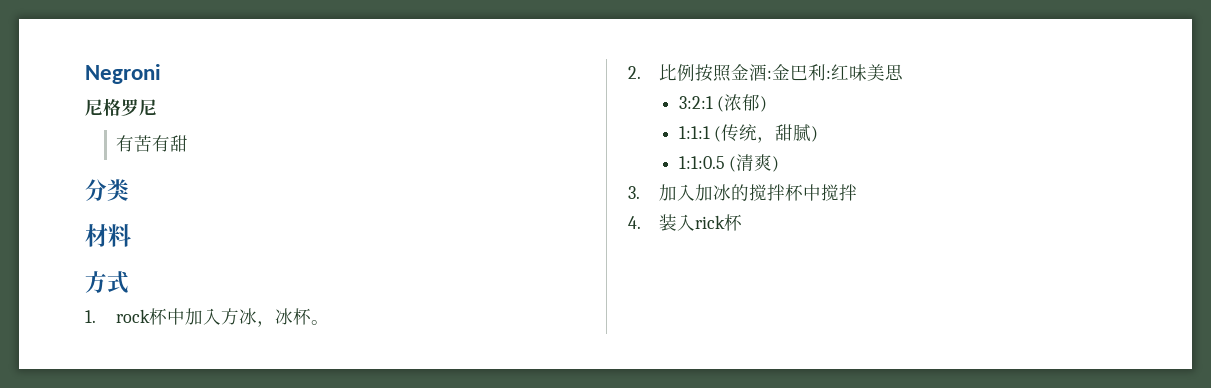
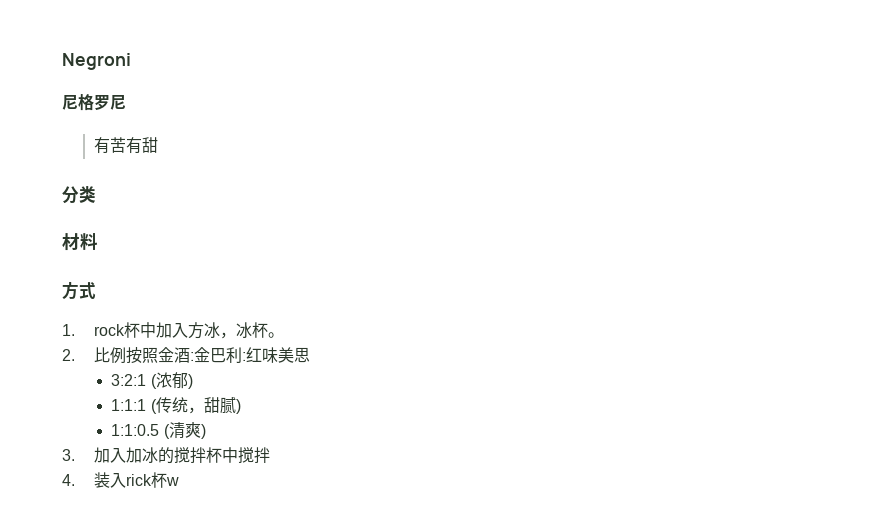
(743, 222) none -> [165,477,179,486] w

